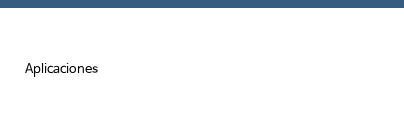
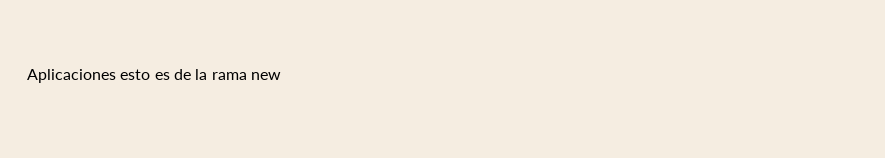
(98, 70) none -> [120,69,281,80] esto es de la rama new

